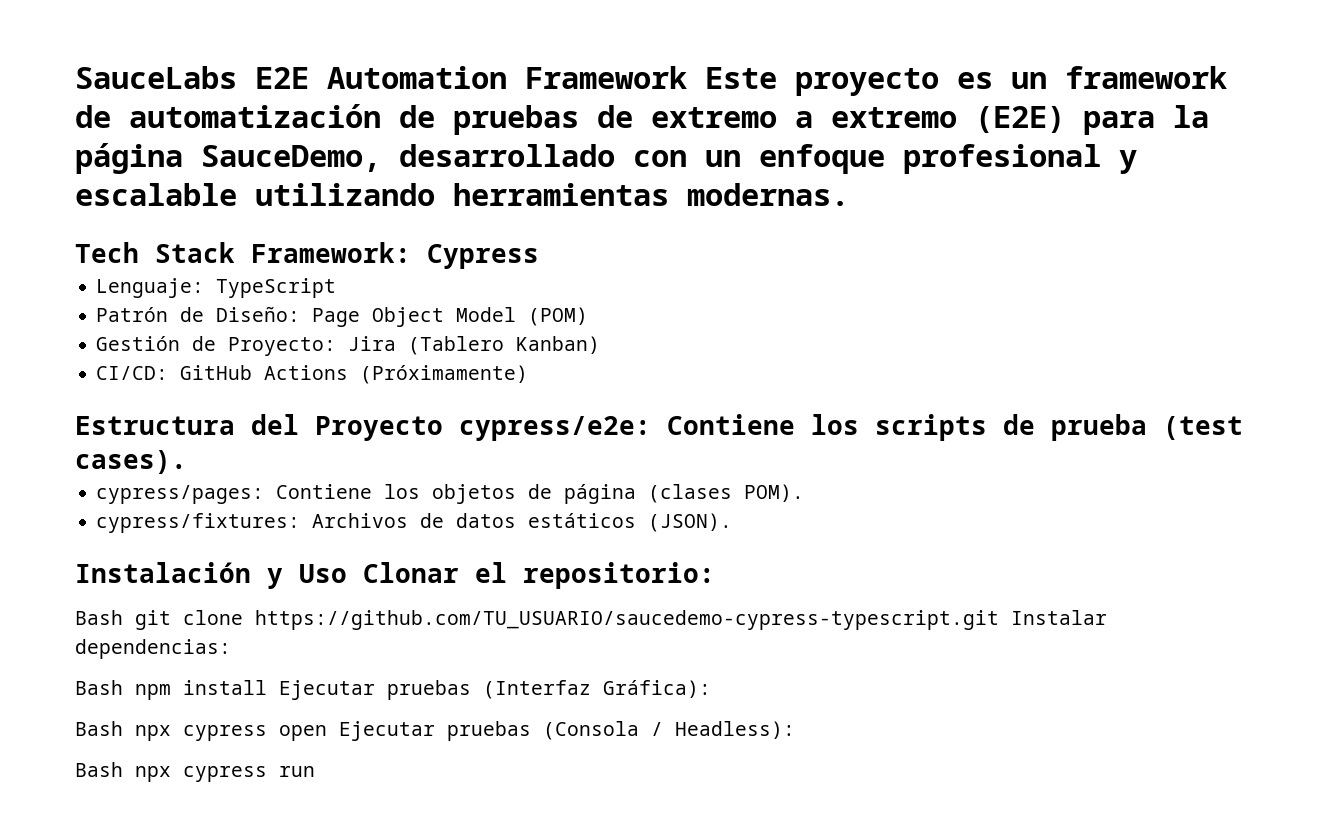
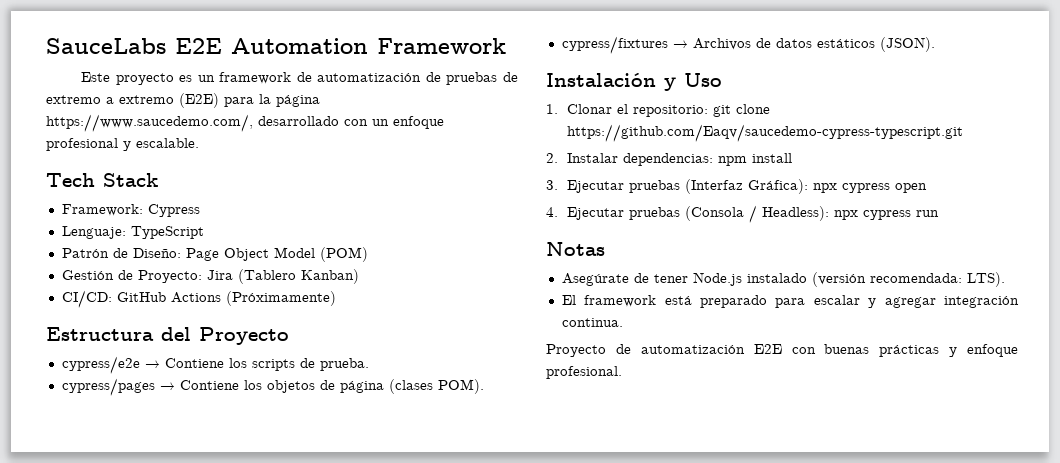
(687, 77) none -> (506, 46) //
[201,145,381,172] SauceDemo, -> [46,114,253,132] https://www.saucedemo.com/,
[75,183,849,206] escalable utilizando herramientas modernas. -> [136,138,199,148] escalable.
(235, 252) none -> (158, 180) //
[459,416,651,441] cypress/e2e: -> [61,356,160,374] // cypress/e2e →
[1051,414,1243,441] [75,450,187,474] [96,485,265,504] prueba (test cases). // cypress/pages: -> [319,358,369,371] [61,378,175,396] prueba. // cypress/pages →
[96,513,301,533] cypress/fixtures: -> [561,36,688,54] cypress/fixtures →
(347, 573) none -> [546,104,558,114] // 1.
[75,610,123,625] // Bash -> (709, 111) none
[255,610,999,630] https://github.com/TU_USUARIO/saucedemo-cypress-typescript.git -> [567,124,964,142] [546,153,558,163] https://github.com/Eaqv/saucedemo-cypress-typescript.git // 2.
[75,680,123,695] // Bash -> (714, 159) none
(267, 687) none -> [546,180,558,190] // 3.
[75,721,123,736] // Bash -> (809, 186) none
(327, 733) none -> [546,207,558,217] // 4.
[75,762,123,777] // Bash -> (830, 213) none
(315, 771) none -> [546,242,605,256] [561,272,1005,287] [561,295,1020,308] [561,318,623,327] [546,344,1018,357] [546,366,622,379] // Notas // Asegúrate de tener Node.js instalado (versión recomendada: LTS). // El framework está preparado para escalar y agregar integración continua. // Proyecto de automatización E2E con buenas prácticas y enfoque profesional.

